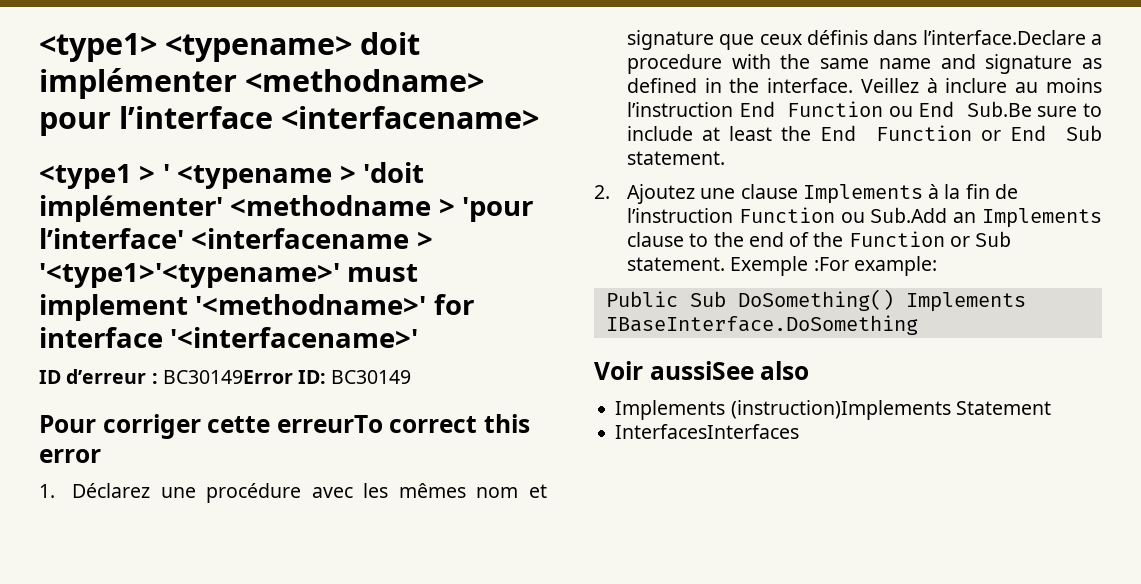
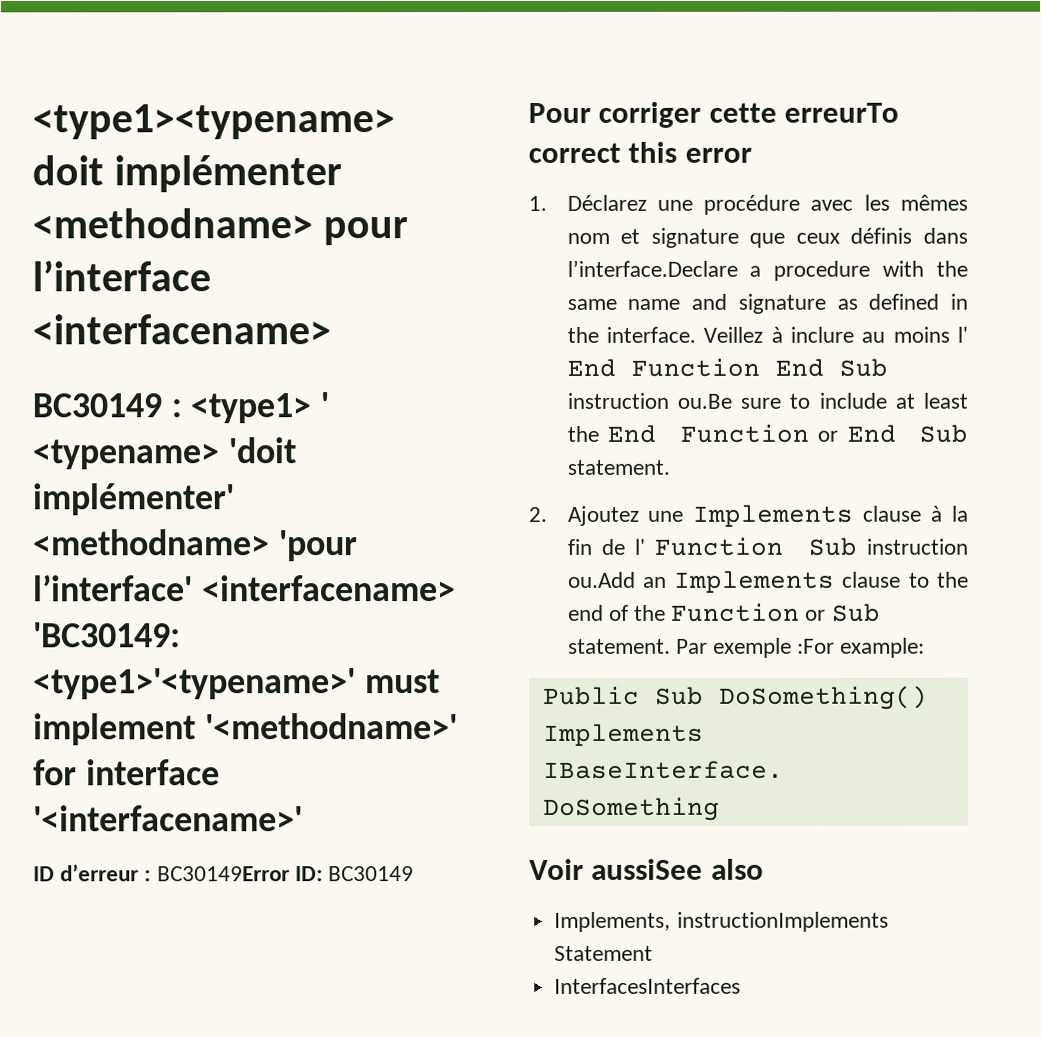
[39,33,353,62] <type1> <typename> -> [32,104,395,140] <type1><typename>
[39,162,425,189] [39,195,534,222] [39,228,433,249] [39,263,340,288] <type1 > ' <typename > 'doit implémenter' <methodname > 'pour l’interface' <interfacename > '<type1>'<typename>' -> [32,392,330,424] [32,437,296,470] [32,483,234,516] [33,529,358,562] [33,574,456,602] [33,622,181,648] [33,668,356,700] BC30149 : <type1> ' <typename> 'doit implémenter' <methodname> 'pour l’interface' <interfacename> 'BC30149: <type1>'<typename>'
[626,101,1032,117] l’instruction End Function ou End Sub.Be -> [957,326,968,343] [566,357,888,377] [566,392,732,409] l' End Function End Sub instruction ou.Be
[740,184,923,204] clause Implements -> [692,504,923,527] Implements clause
[626,207,948,223] l’instruction Function ou Sub.Add -> [634,536,969,556] [567,571,636,588] l' Function Sub instruction ou.Add
[730,256,809,276] Exemple -> [675,637,792,658] Par exemple
[615,400,951,420] Implements (instruction)Implements -> [554,911,889,932] Implements, instructionImplements

